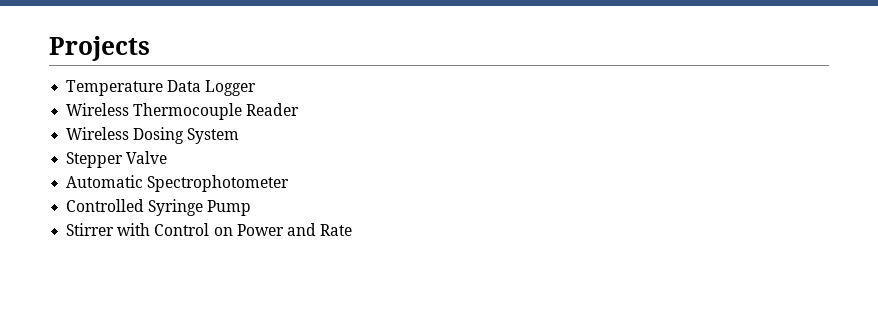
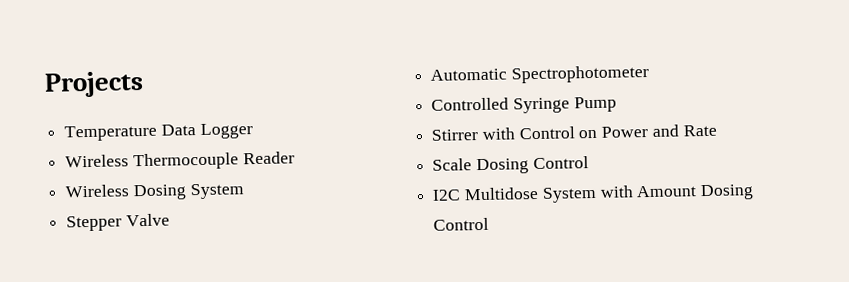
(353, 230) none -> [432,156,589,175] [432,184,754,203] [433,217,490,231] // Scale Dosing Control // I2C Multidose System with Amount Dosing Control

